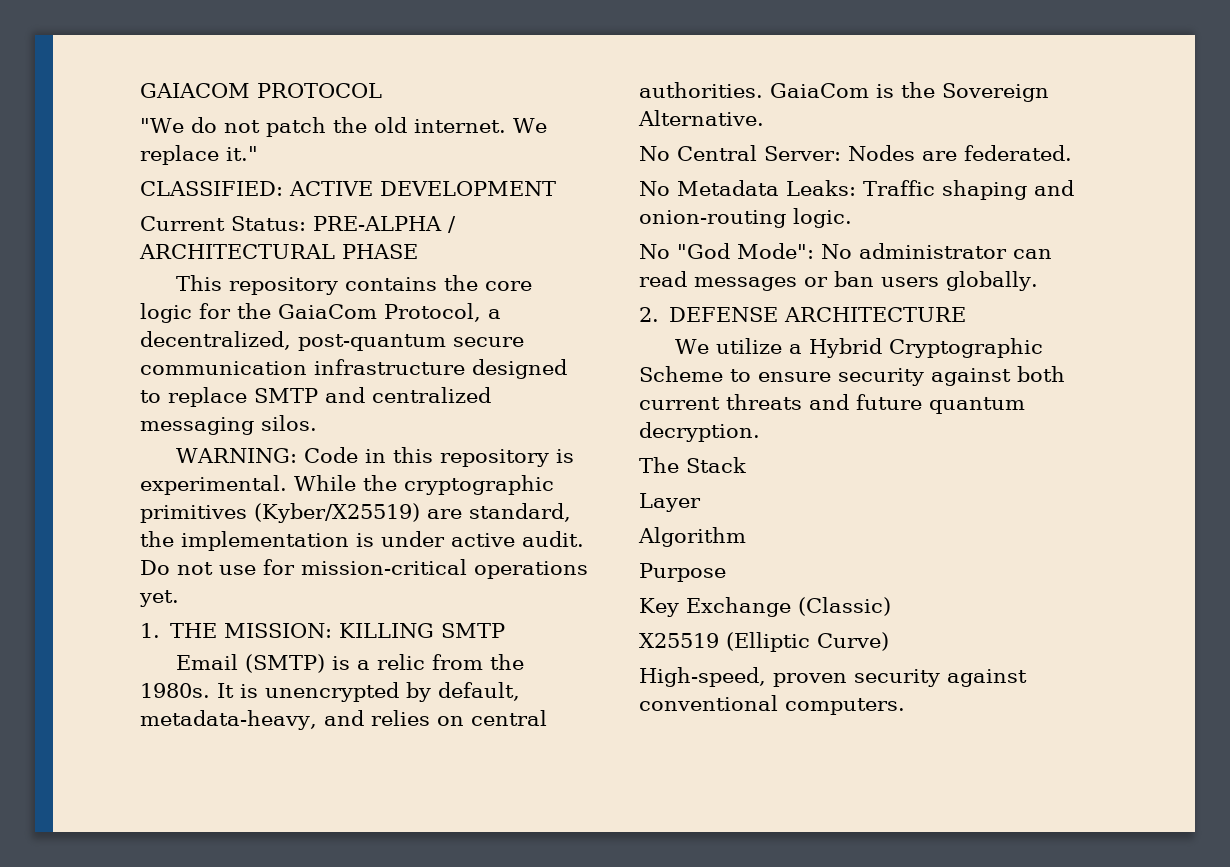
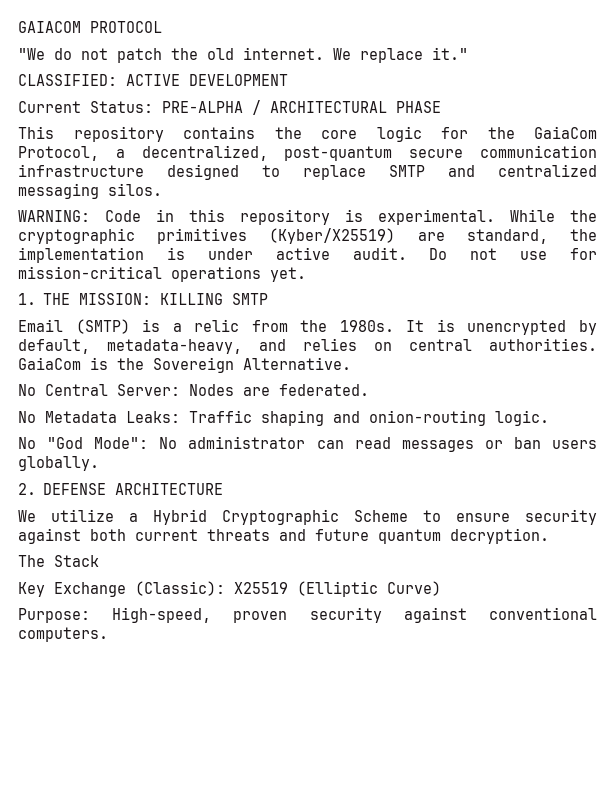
[639,493,701,512] [638,527,746,547] [639,563,726,582] // Layer // Algorithm // Purpose -> (99, 561) none
[798,597,891,616] (Classic) // -> [135,581,225,596] (Classic):
(889, 641) none -> [18,608,90,623] Purpose:

